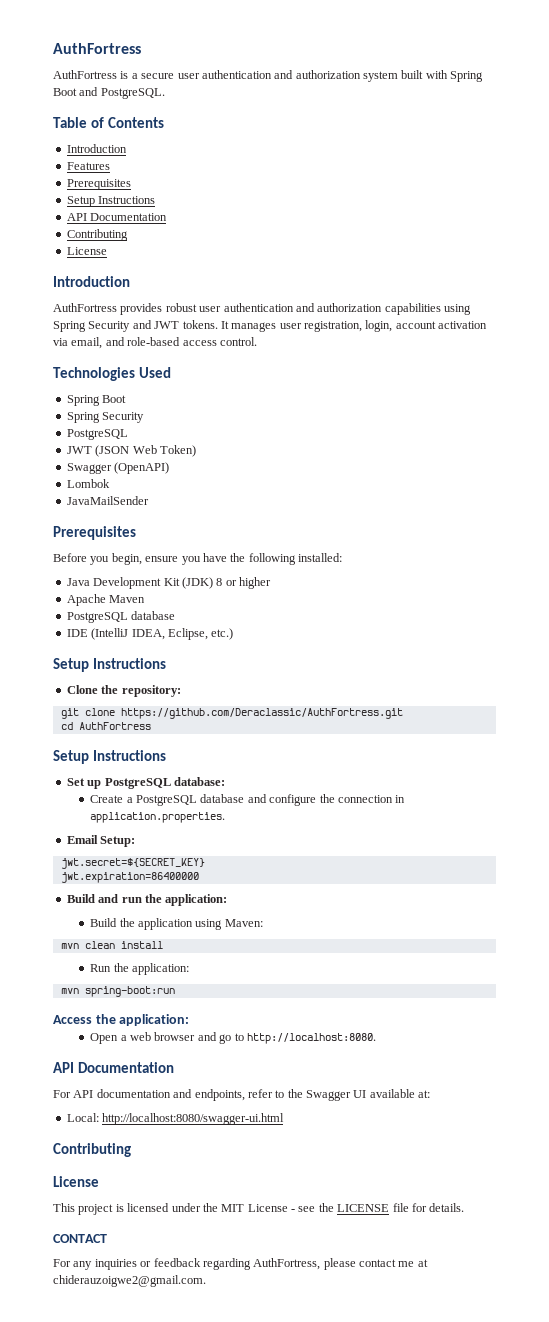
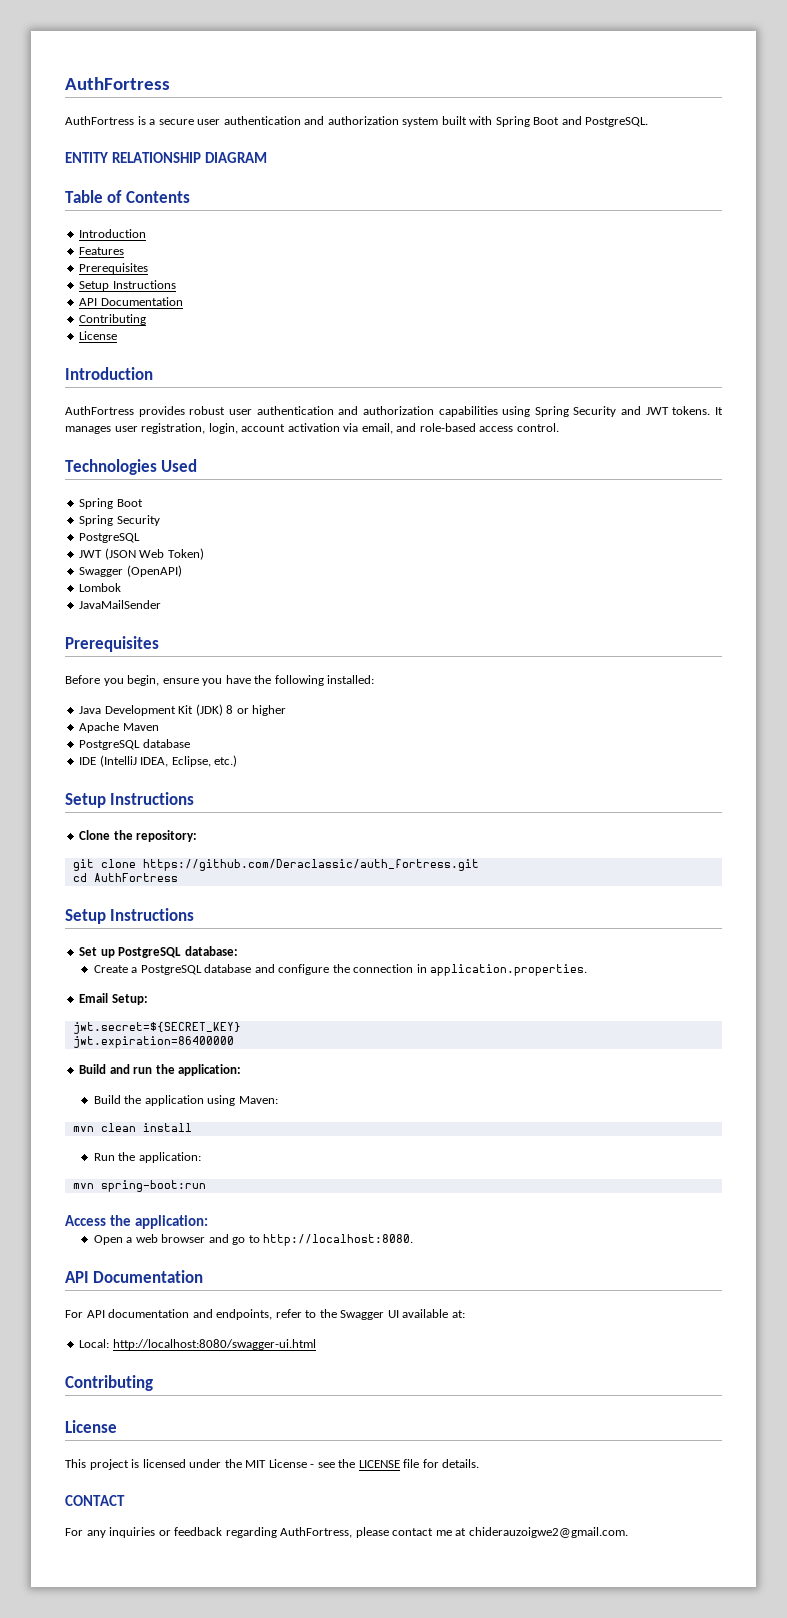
(165, 93) none -> [65,152,267,163] // ENTITY RELATIONSHIP DIAGRAM
[120,708,403,719] https://github.com/Deraclassic/AuthFortress.git -> [142,859,479,871] https://github.com/Deraclassic/auth_fortress.git

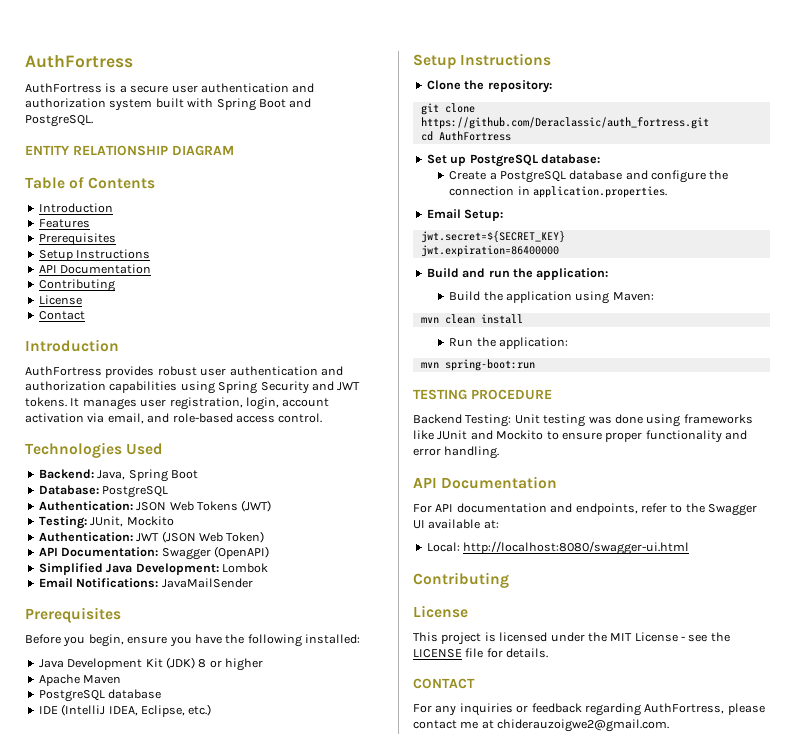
(118, 335) none -> [38,311,85,320] // Contact
(198, 465) none -> [38,469,126,480] Backend: Java,
[79,515,160,526] Spring Security // -> [38,485,99,495] Database:
(141, 538) none -> [38,500,272,512] [38,516,174,529] [38,532,133,542] Authentication: JSON Web Tokens (JWT) // Testing: JUnit, Mockito // Authentication:
(204, 554) none -> [38,547,159,557] API Documentation:
(182, 571) none -> [38,563,219,575] Simplified Java Development:
(122, 587) none -> [38,578,159,588] Email Notifications:
[65,908,195,924] // Setup Instructions -> (511, 136) none
[65,1215,208,1229] [93,1234,414,1246] Access the application: // Open a web browser and go to http://localhost:8080. -> [413,389,552,400] [413,414,753,427] [413,430,747,443] [413,446,500,459] TESTING PROCEDURE // Backend Testing: Unit testing was done using frameworks like JUnit and Mockito to ensure proper functionality and error handling.

